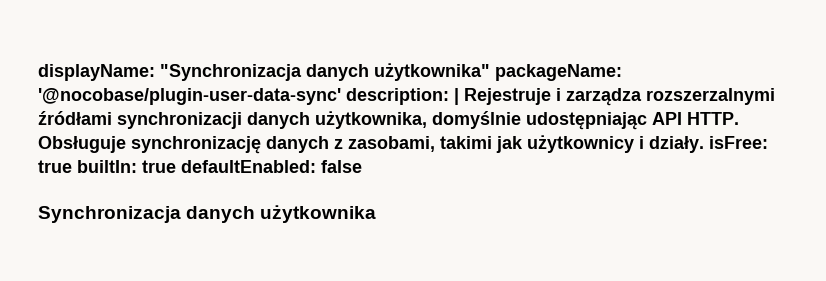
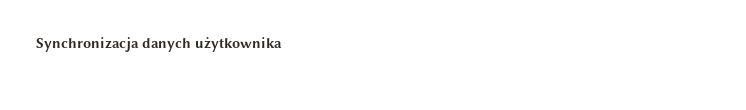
[38,63,622,81] [38,88,775,106] [38,111,739,130] [38,135,768,154] [38,160,362,173] displayName: "Synchronizacja danych użytkownika" packageName: '@nocobase/plugin-user-data-sync' description: | Rejestruje i zarządza rozszerzalnymi źródłami synchronizacji danych użytkownika, domyślnie udostępniając API HTTP. Obsługuje synchronizację danych z zasobami, takimi jak użytkownicy i działy. isFree: true builtIn: true defaultEnabled: false // -> (36, 44) none

